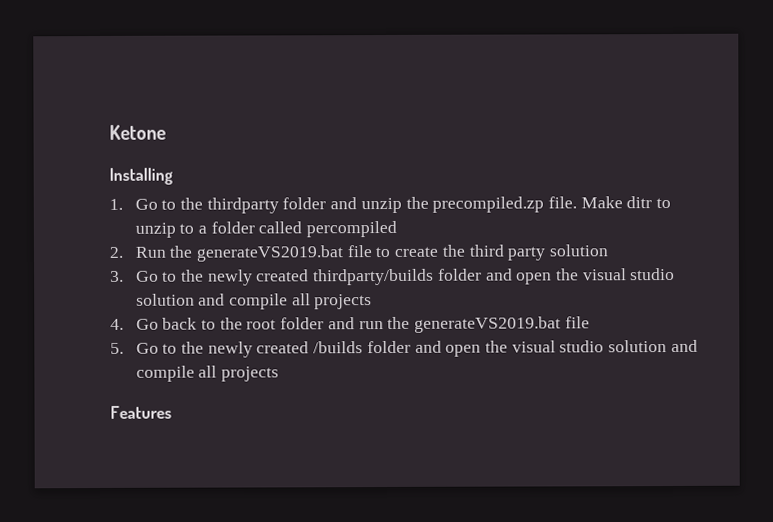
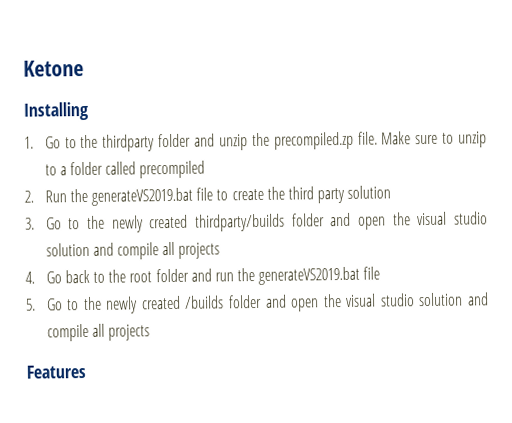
[626,196,653,209] ditr -> [415,134,439,145] sure
[306,220,398,238] percompiled -> [139,160,206,179] precompiled

